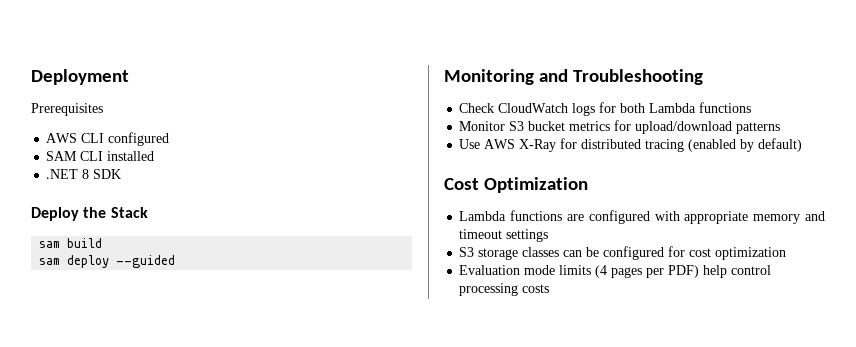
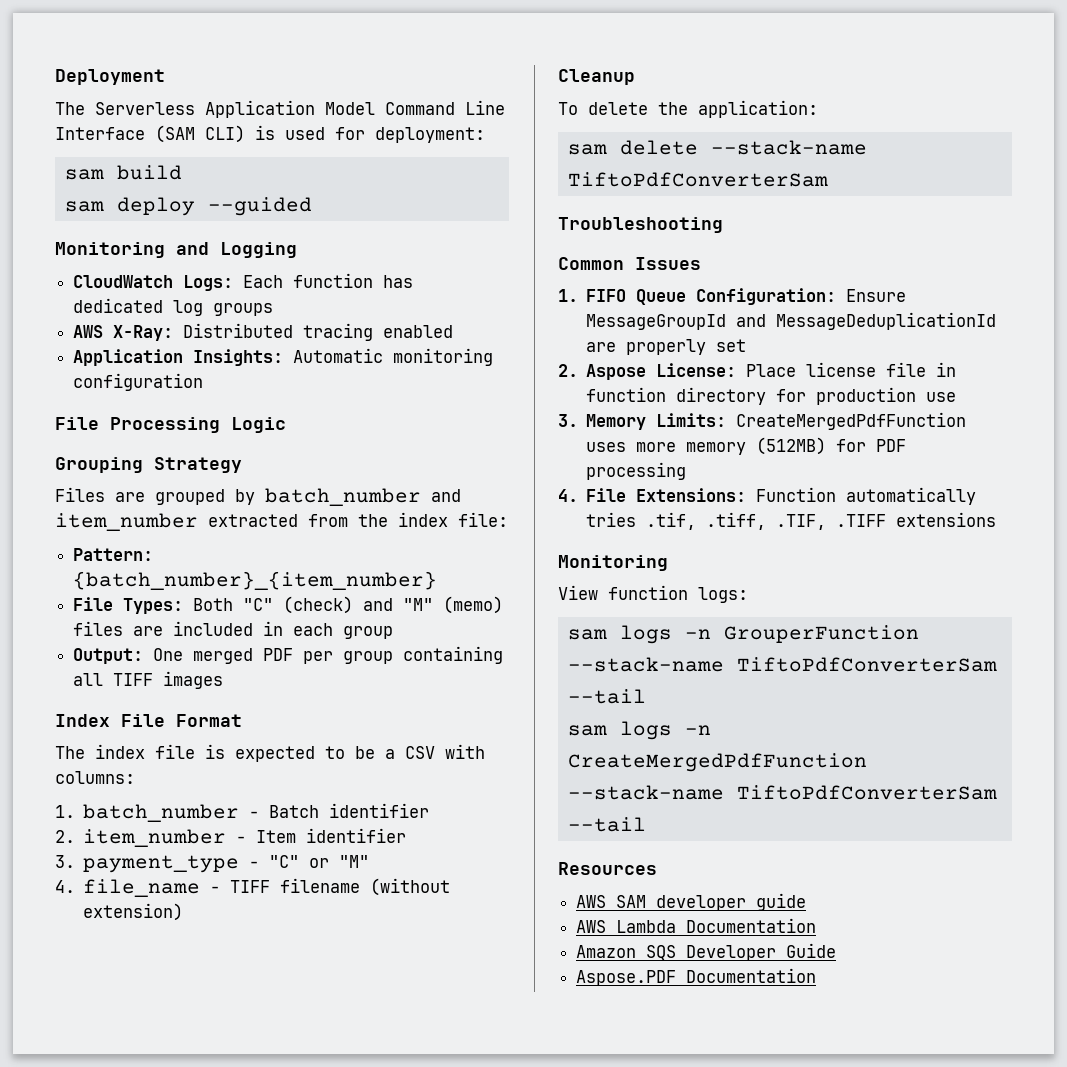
[31,103,103,116] [46,132,170,146] [46,151,155,161] [46,169,122,179] [31,207,148,221] Prerequisites // AWS CLI configured // SAM CLI installed // .NET 8 SDK // Deploy the Stack -> [55,100,505,118] [55,125,485,143] The Serverless Application Model Command Line Interface (SAM CLI) is used for deployment:
[573,69,704,85] [459,102,752,116] [459,120,781,134] [459,138,803,152] [444,177,589,193] [459,210,825,224] [459,229,549,242] [459,246,787,260] [459,265,772,278] [459,283,550,296] Troubleshooting // Check CloudWatch logs for both Lambda functions // Monitor S3 bucket metrics for upload/download patterns // Use AWS X-Ray for distributed tracing (enabled by default) // Cost Optimization // Lambda functions are configured with appropriate memory and timeout settings // S3 storage classes can be configured for cost optimization // Evaluation mode limits (4 pages per PDF) help control processing costs -> [220,242,297,258] [73,273,414,291] [73,298,274,316] [73,323,454,341] [73,348,494,366] [73,373,204,391] [55,417,286,433] [55,457,242,473] [55,487,461,506] [55,512,508,531] [73,548,154,561] [73,571,438,590] [73,596,504,614] [73,621,394,639] [73,646,504,664] [73,671,224,689] [55,714,242,727] [55,744,485,762] [55,771,135,784] [55,803,430,822] [55,828,407,847] [55,855,370,873] [55,878,451,897] [83,903,184,921] [558,69,635,85] [558,100,818,118] [567,140,867,155] [567,172,828,187] [558,217,723,233] [558,257,701,270] [558,288,907,305] [586,312,997,330] [586,339,747,355] [558,362,957,380] [586,387,957,405] [558,412,967,430] [586,437,907,455] [586,462,687,480] [558,487,977,505] [586,512,997,530] [558,555,668,571] [558,585,748,603] [567,625,919,644] [567,657,997,672] [567,689,646,704] [567,721,711,740] [567,753,867,772] [567,785,997,800] [567,817,646,832] [558,862,657,875] [576,893,807,911] [576,918,817,933] [576,943,837,961] [576,968,817,986] Logging // CloudWatch Logs: Each function has dedicated log groups // AWS X-Ray: Distributed tracing enabled // Application Insights: Automatic monitoring configuration // File Processing Logic // Grouping Strategy // Files are grouped by batch_number and item_number extracted from the index file: // Pattern: {batch_number}_{item_number} // File Types: Both "C" (check) and "M" (memo) files are included in each group // Output: One merged PDF per group containing all TIFF images // Index File Format // The index file is expected to be a CSV with columns: // 1. batch_number - Batch identifier // 2. item_number - Item identifier // 3. payment_type - "C" or "M" // 4. file_name - TIFF filename (without extension) // Cleanup // To delete the application: // sam delete --stack-name TiftoPdfConverterSam // Troubleshooting // Common Issues // 1. FIFO Queue Configuration: Ensure MessageGroupId and MessageDeduplicationId are properly set // 2. Aspose License: Place license file in function directory for production use // 3. Memory Limits: CreateMergedPdfFunction uses more memory (512MB) for PDF processing // 4. File Extensions: Function automatically tries .tif, .tiff, .TIF, .TIFF extensions // Monitoring // View function logs: // sam logs -n GrouperFunction --stack-name TiftoPdfConverterSam --tail // sam logs -n CreateMergedPdfFunction --stack-name TiftoPdfConverterSam --tail // Resources // AWS SAM developer guide // AWS Lambda Documentation // Amazon SQS Developer Guide // Aspose.PDF Documentation

